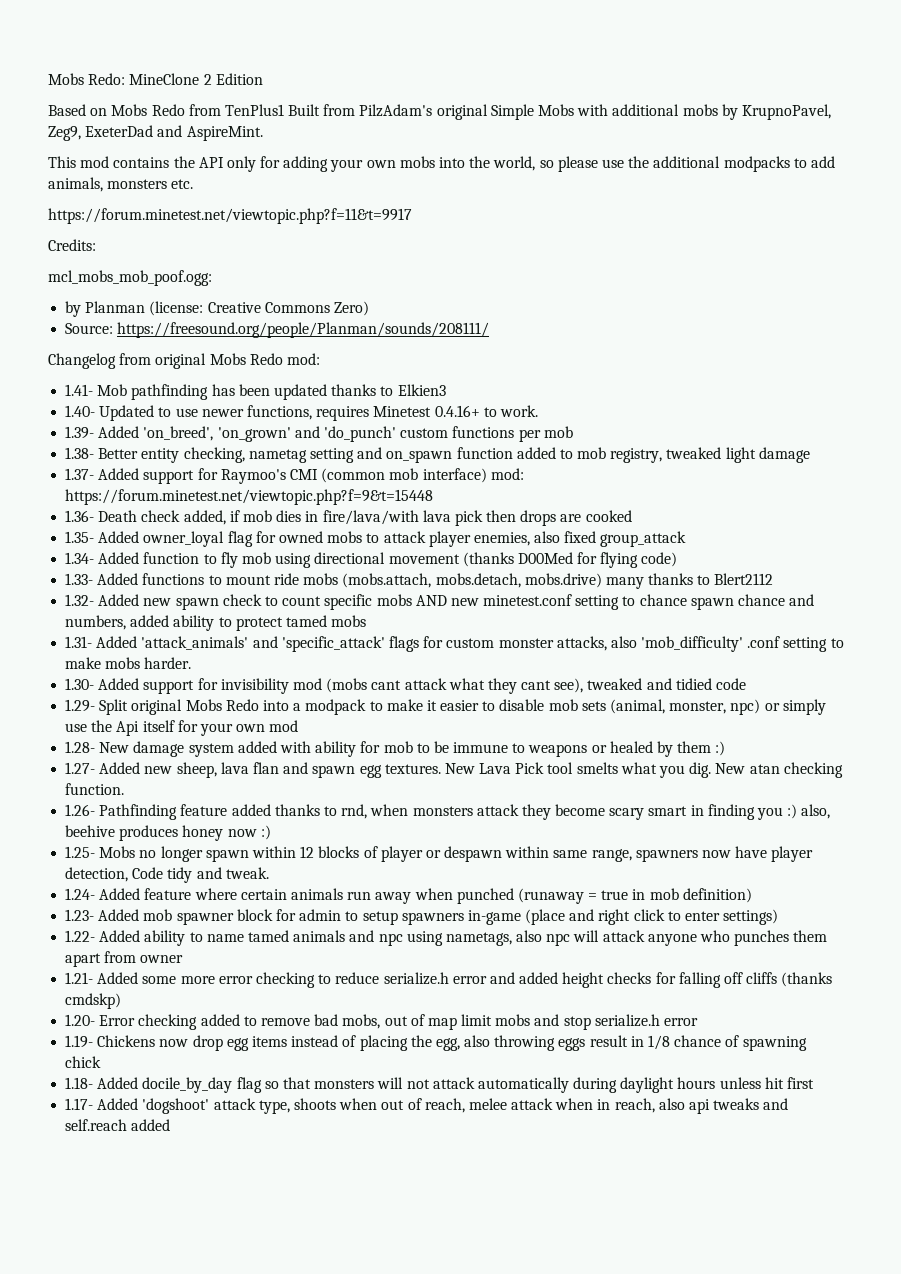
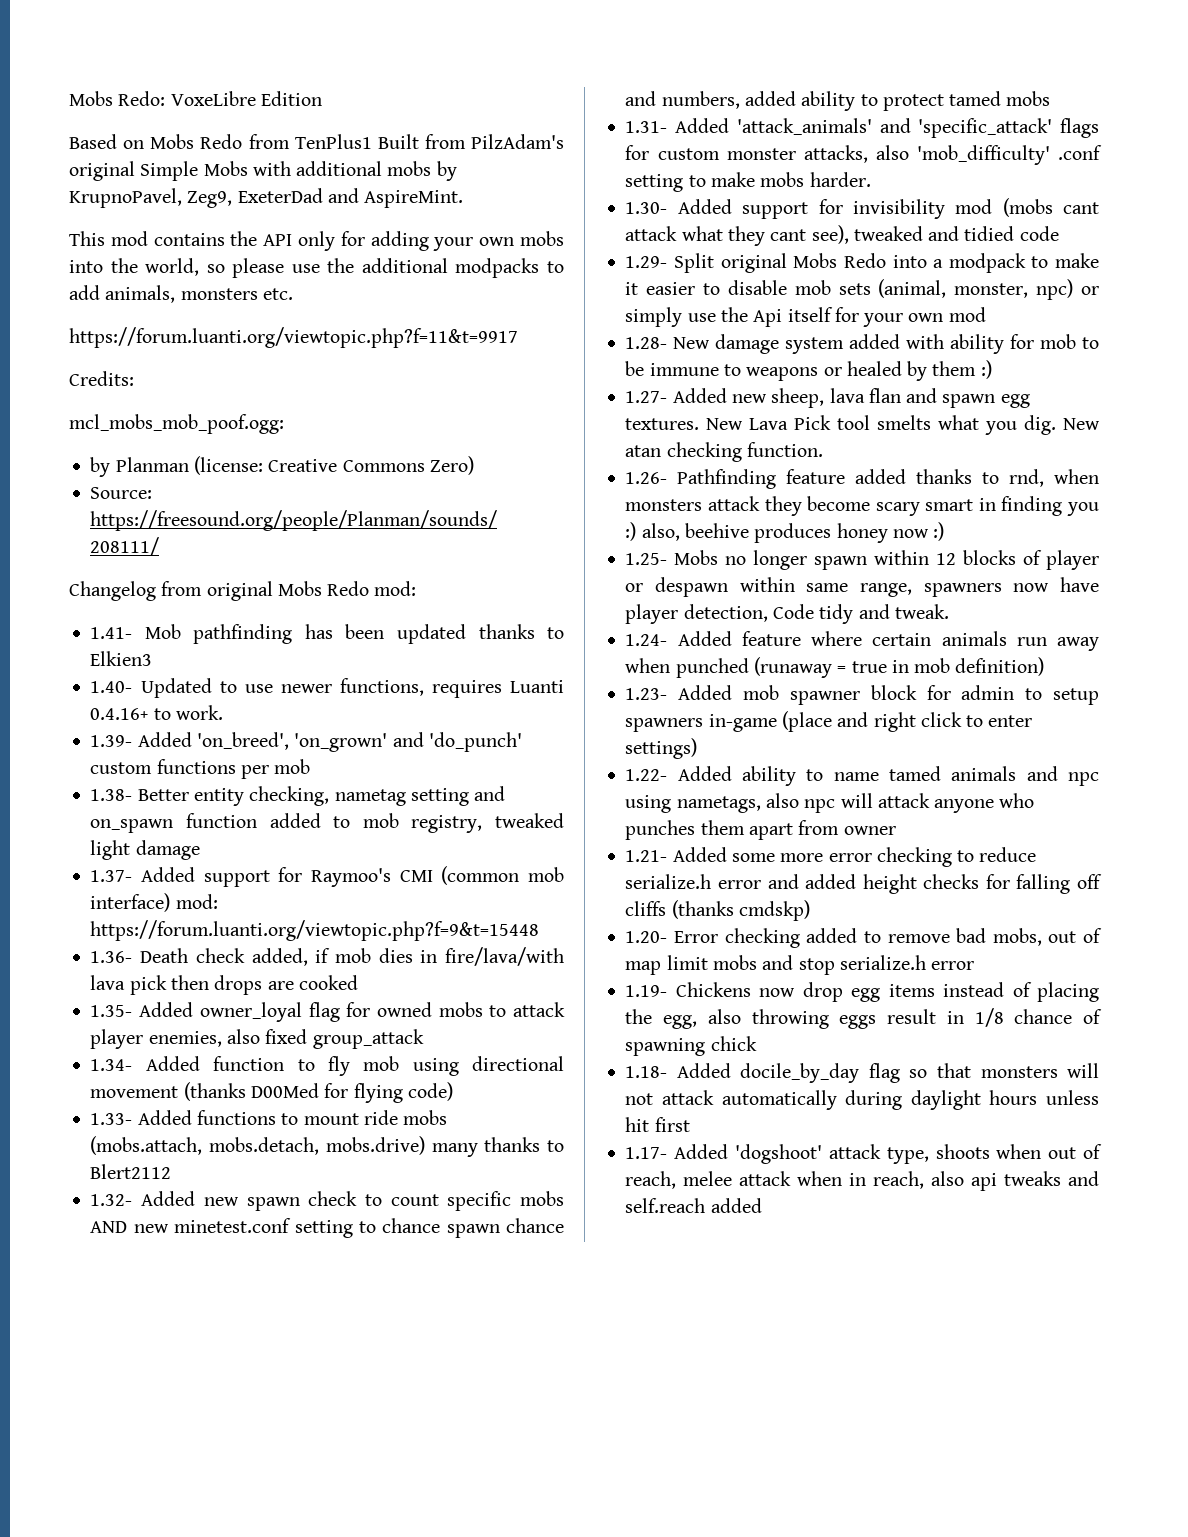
[129,73,212,85] MineClone 2 -> [170,91,256,106] VoxeLibre
[48,208,412,224] https://forum.minetest.net/viewtopic.php?f=11&t=9917 -> [69,327,518,348] https://forum.luanti.org/viewtopic.php?f=11&t=9917
[373,406,432,417] Minetest -> [510,680,564,693] Luanti
[65,489,434,505] https://forum.minetest.net/viewtopic.php?f=9&t=15448 -> [90,920,540,941] https://forum.luanti.org/viewtopic.php?f=9&t=15448

